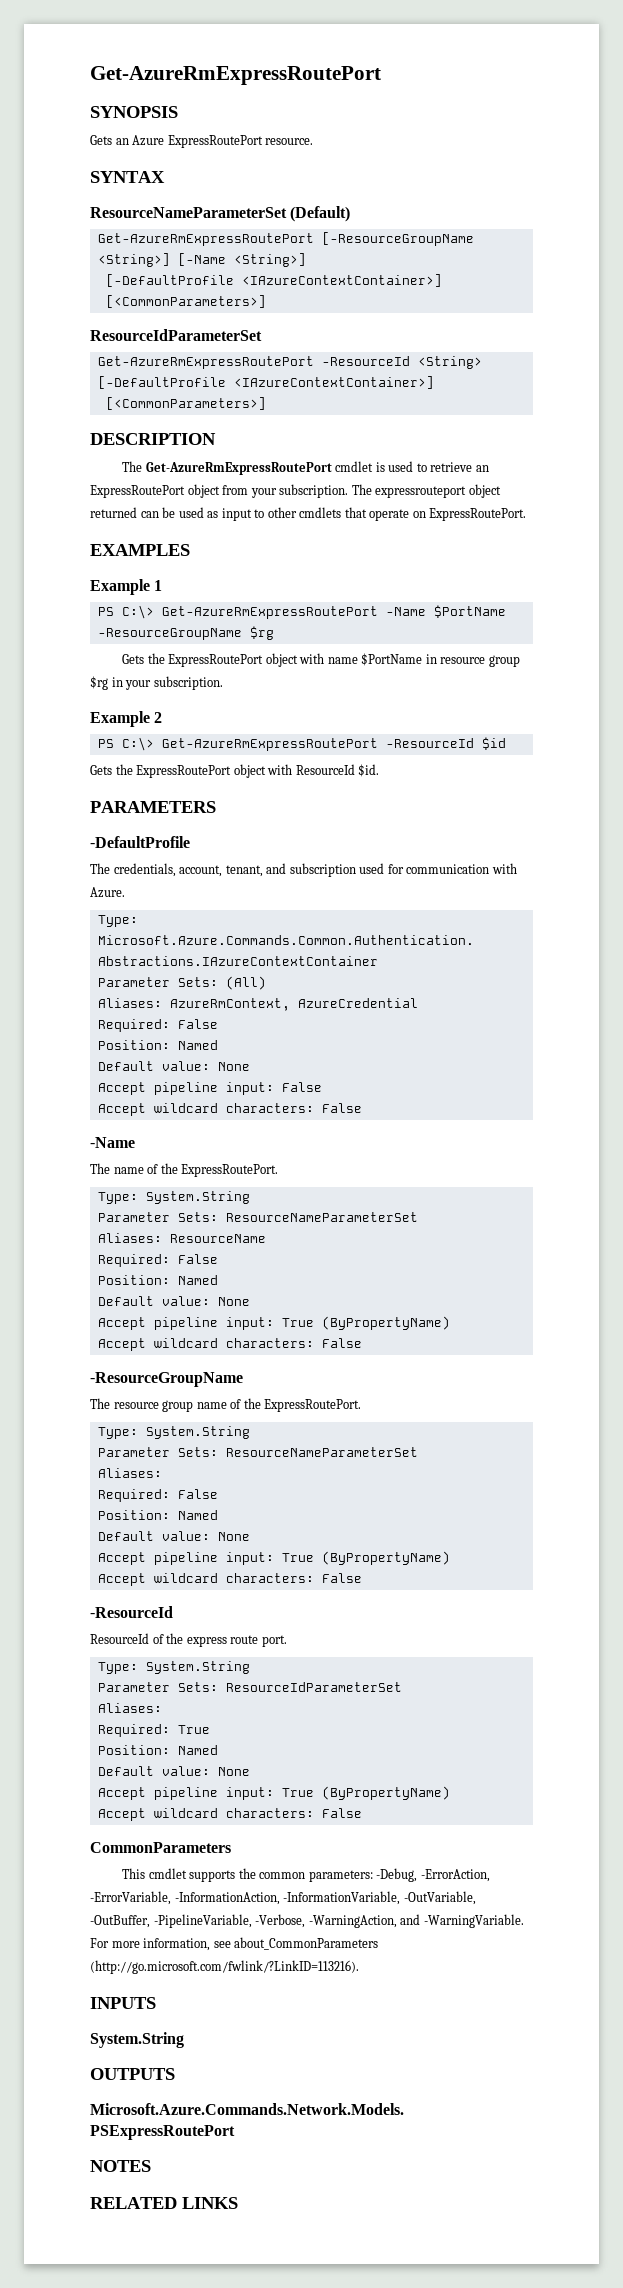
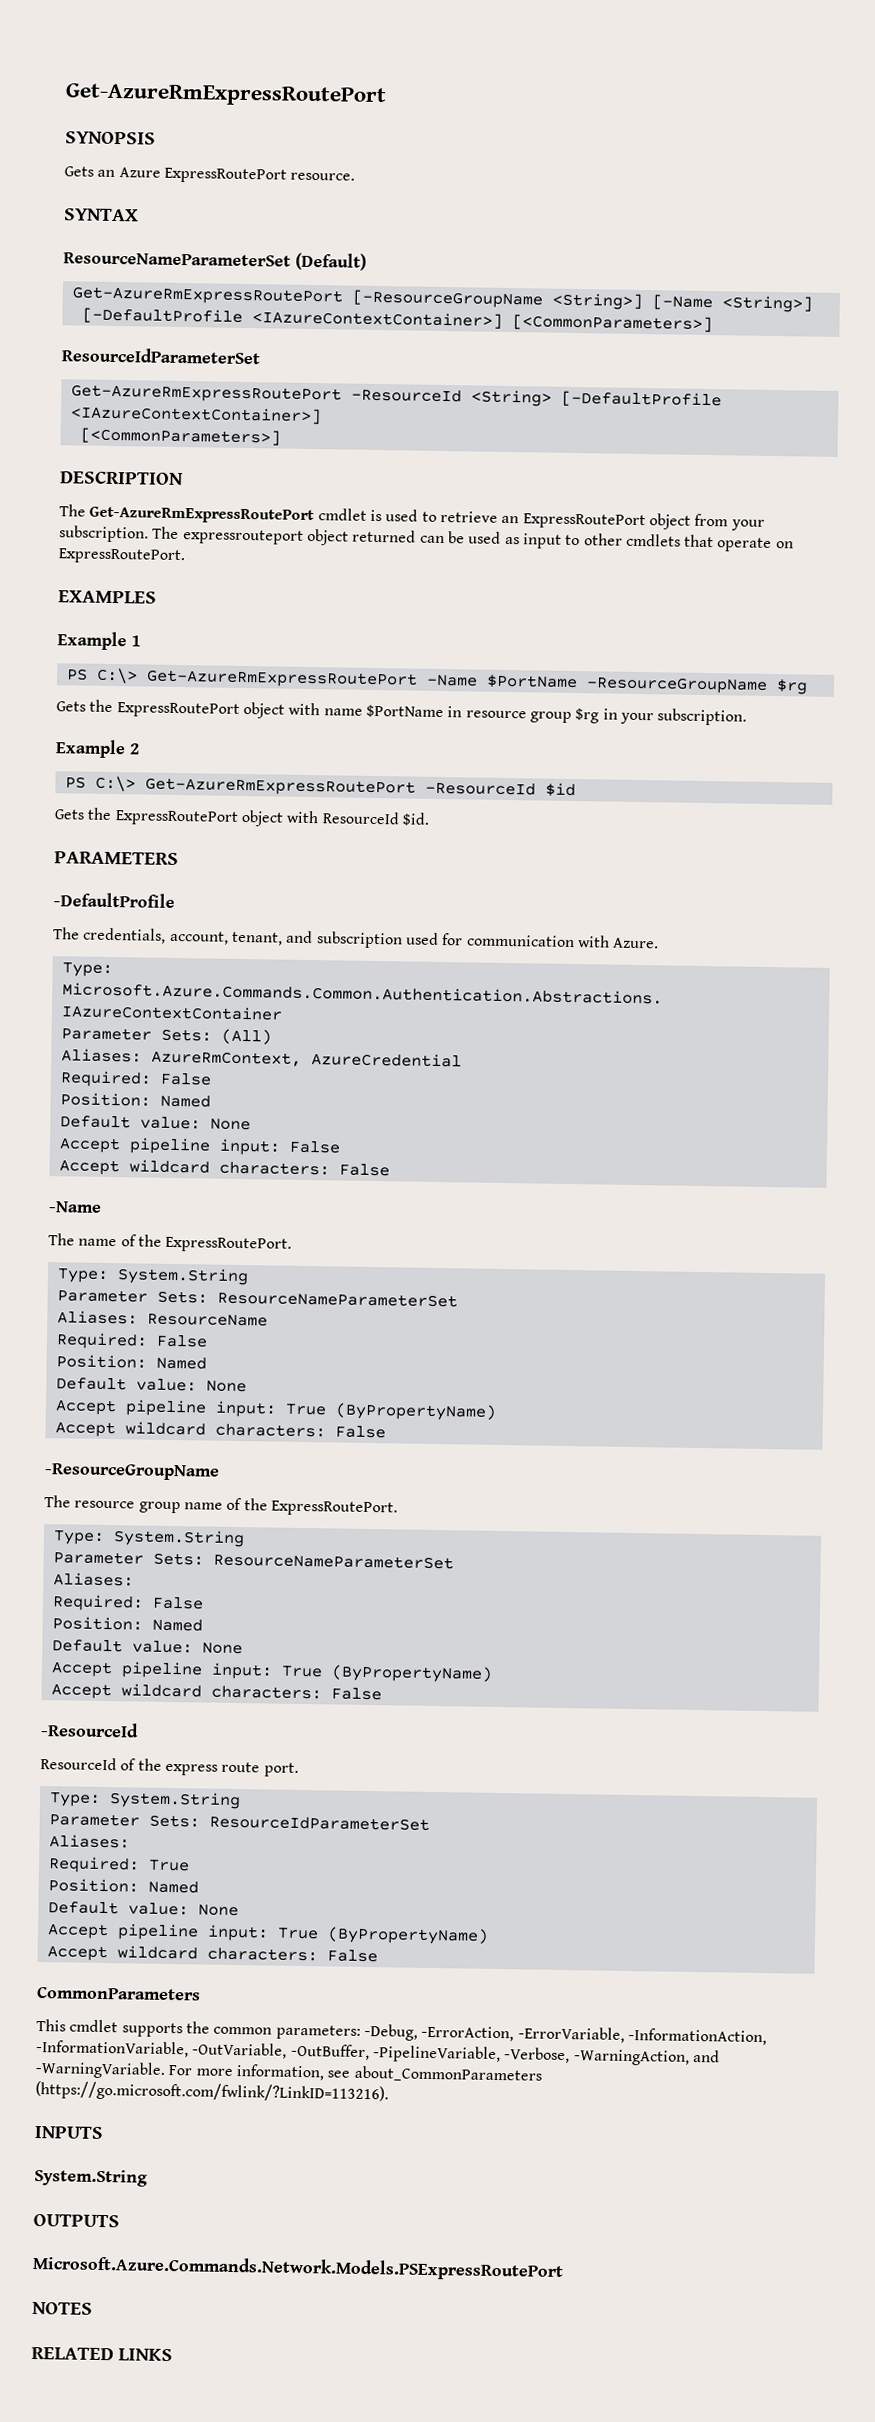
[90,1960,359,1974] (http://go.microsoft.com/fwlink/?LinkID=113216). -> [35,2081,389,2104] (https://go.microsoft.com/fwlink/?LinkID=113216).

